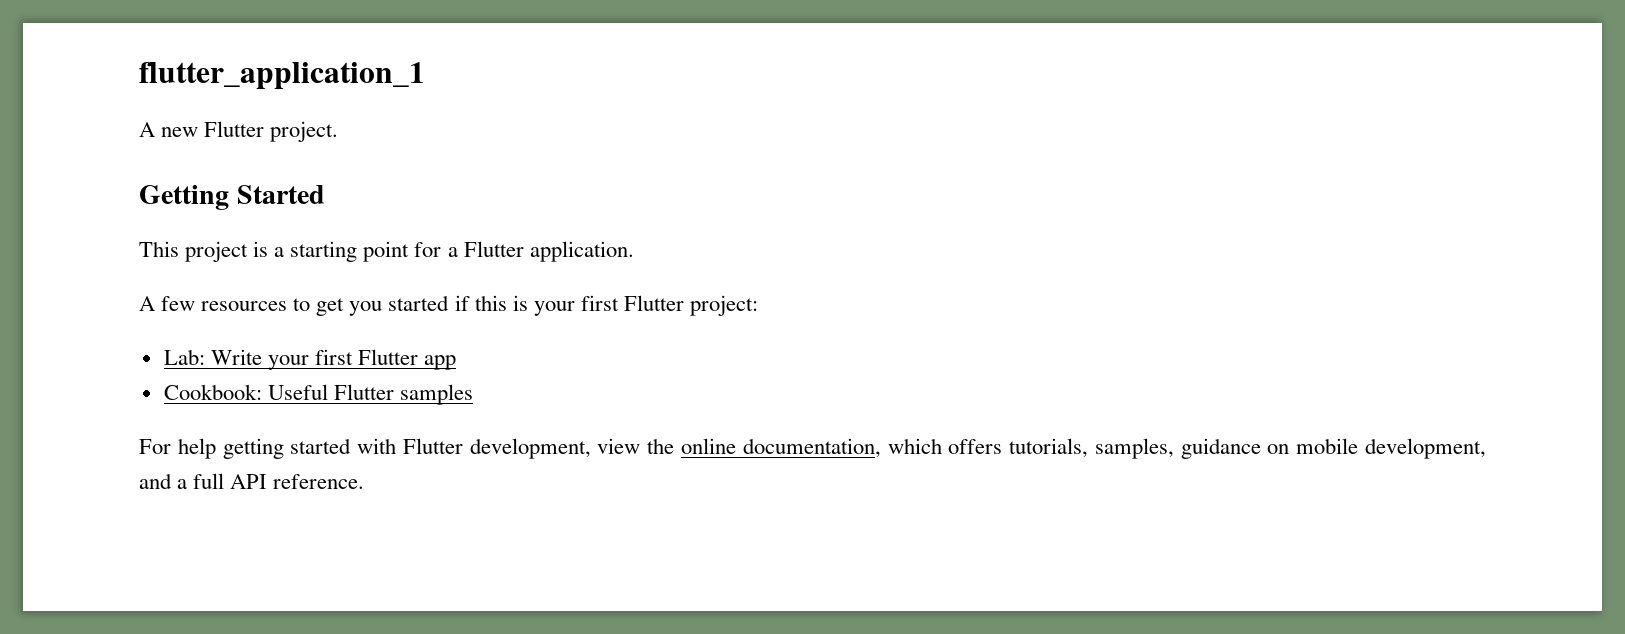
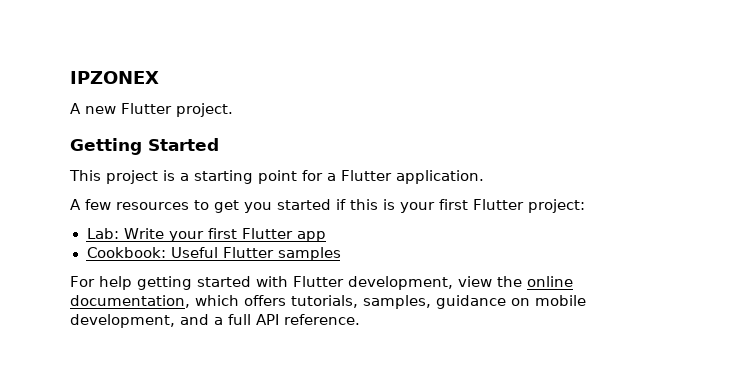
[139,62,425,90] flutter_application_1 -> [70,71,159,84] IPZONEX

